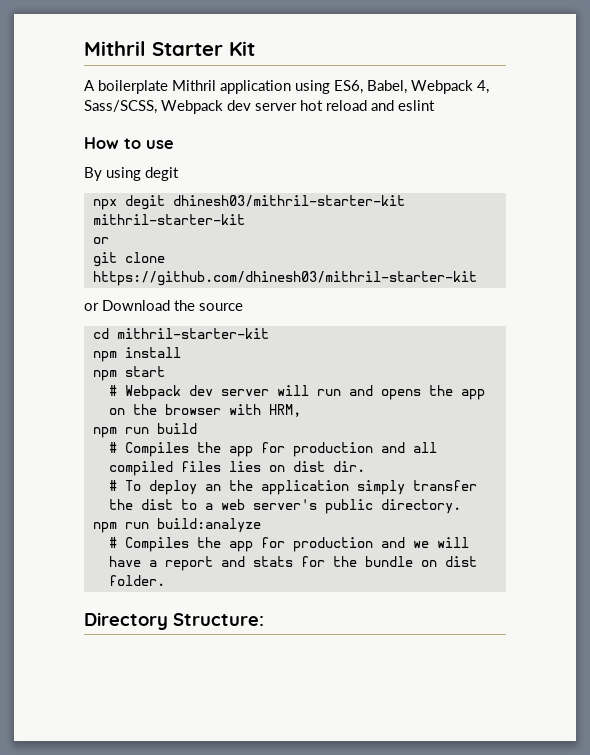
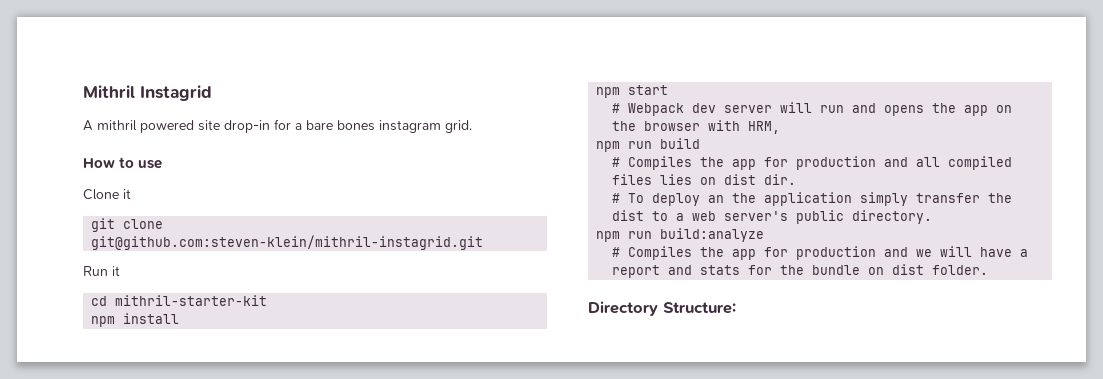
[84,41,255,56] Mithril Starter Kit -> [83,85,212,101] Mithril Instagrid
[98,80,489,94] [84,100,435,114] [84,137,174,149] [84,167,179,181] [92,195,405,210] [92,214,245,225] [92,237,109,244] [92,252,165,267] [92,271,477,286] [84,300,243,311] boilerplate Mithril application using ES6, Babel, Webpack 4, Sass/SCSS, Webpack dev server hot reload and eslint // How to use // By using degit // npx degit dhinesh03/mithril-starter-kit mithril-starter-kit // or // git clone https://github.com/dhinesh03/mithril-starter-kit // or Download the source -> [97,119,472,133] [83,157,163,169] [83,189,131,200] [91,218,164,232] [91,235,484,250] [83,266,120,276] mithril powered site drop-in for a bare bones instagram grid. // How to use // Clone it // git clone git@github.com:steven-klein/mithril-instagrid.git // Run it

